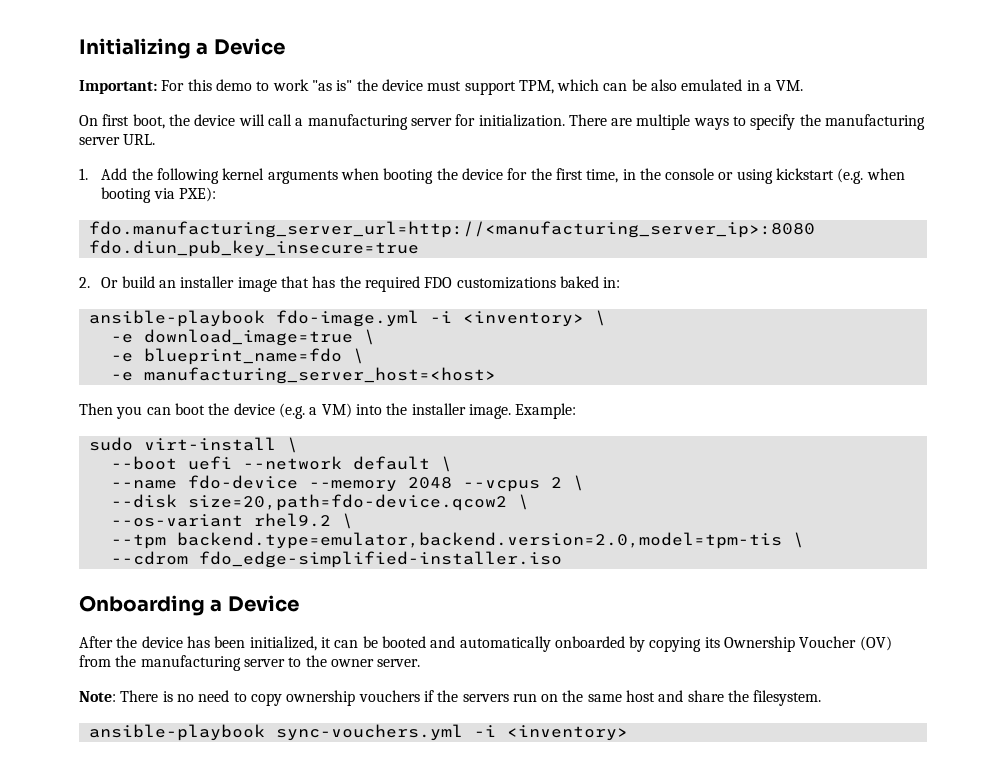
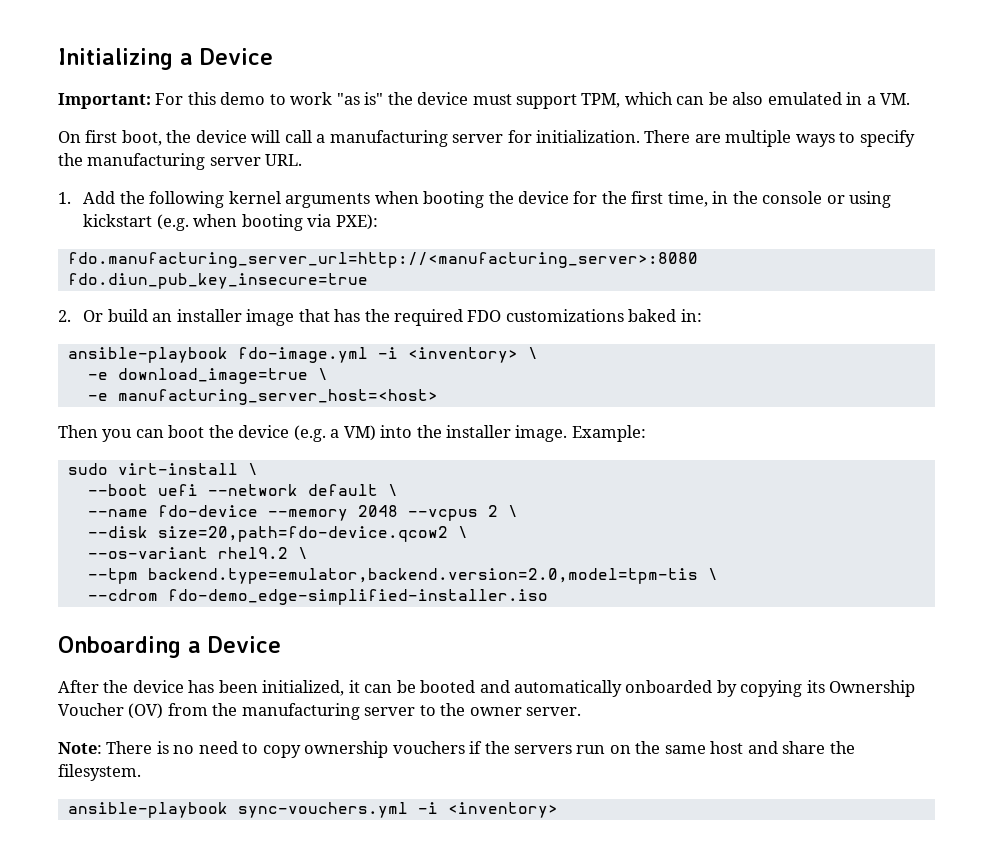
[88,221,815,238] fdo.manufacturing_server_url=http://<manufacturing_server_ip>:8080 -> [67,252,698,268] fdo.manufacturing_server_url=http://<manufacturing_server>:8080
[110,348,364,365] // -e blueprint_name=fdo \ -> (328, 374) none
[198,551,562,568] fdo_edge-simplified-installer.iso -> [167,589,548,605] fdo-demo_edge-simplified-installer.iso

